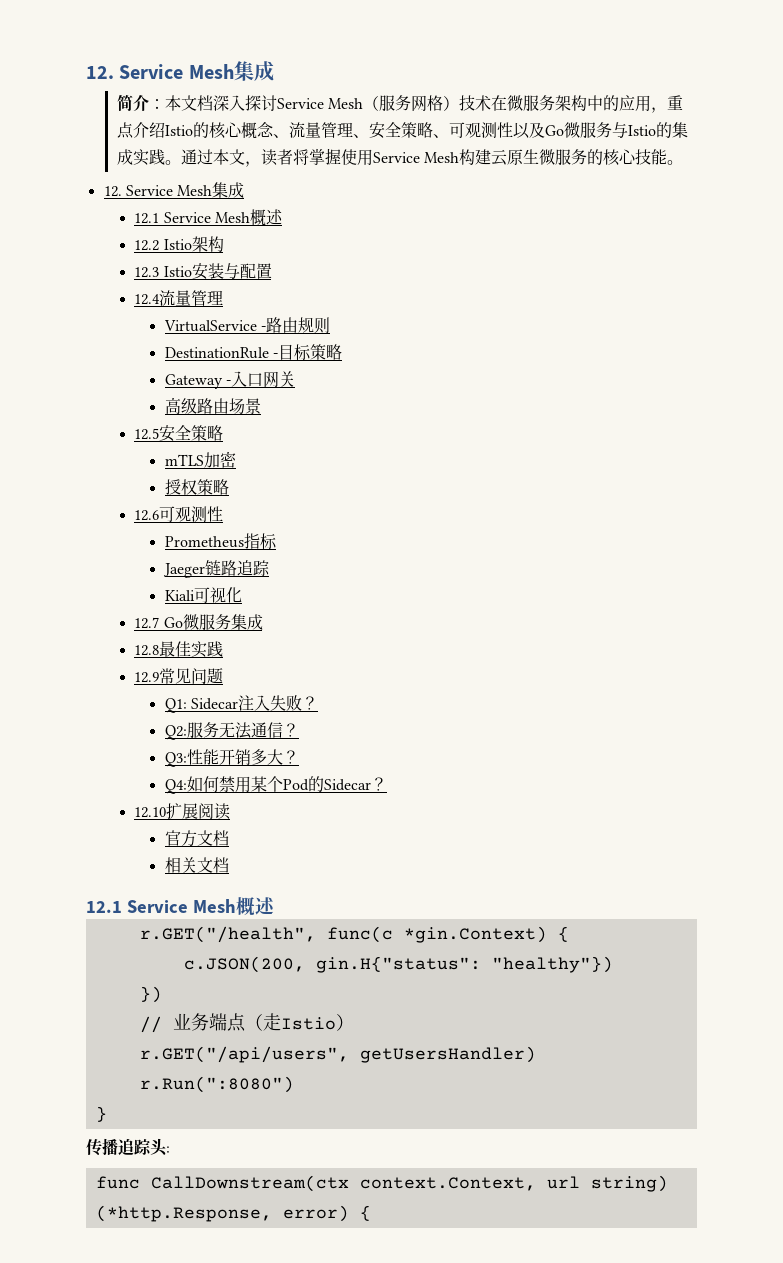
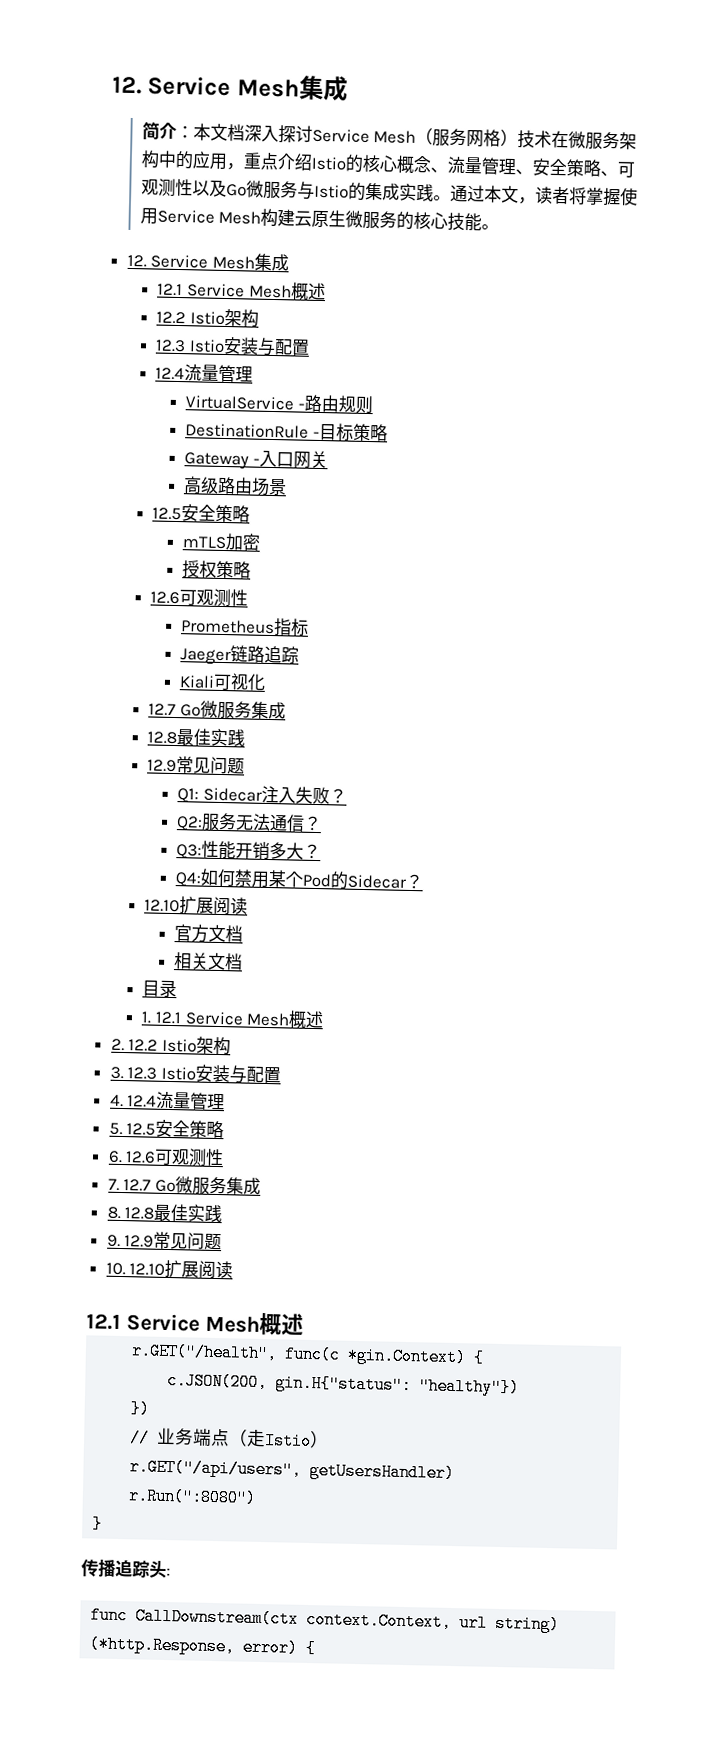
(229, 865) none -> [142,979,178,998] [141,1010,325,1029] [110,1036,231,1056] [109,1064,281,1084] [109,1091,226,1111] [108,1119,225,1139] [107,1148,225,1167] [107,1176,261,1195] [106,1204,224,1223] [106,1231,223,1251] [105,1259,234,1279] // 目录 // 1. 12.1 Service Mesh概述 // 2. 12.2 Istio架构 // 3. 12.3 Istio安装与配置 // 4. 12.4流量管理 // 5. 12.5安全策略 // 6. 12.6可观测性 // 7. 12.7 Go微服务集成 // 8. 12.8最佳实践 // 9. 12.9常见问题 // 10. 12.10扩展阅读

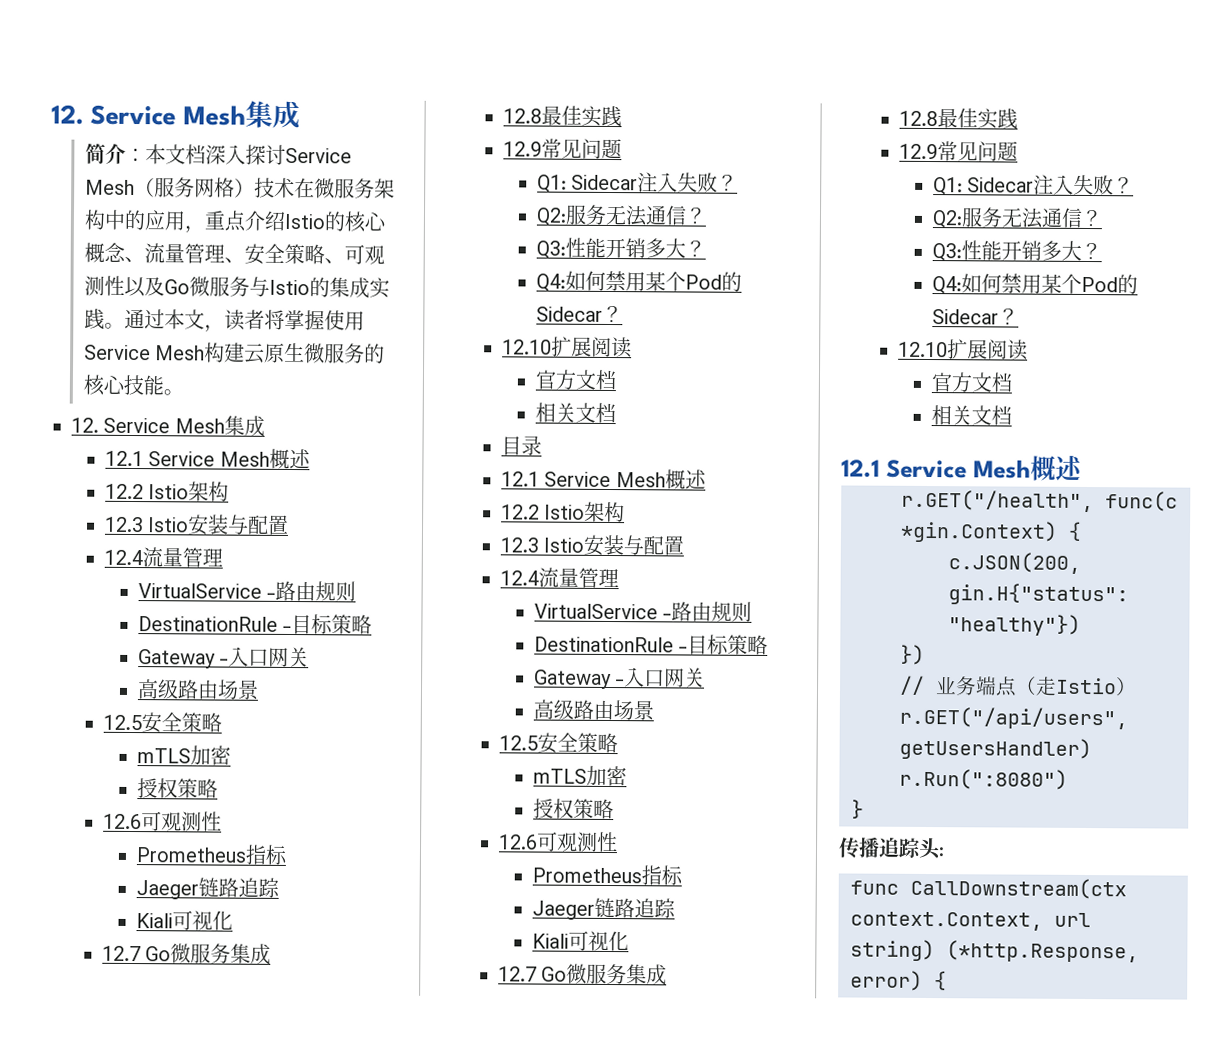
[141,1010,325,1029] [110,1036,231,1056] [109,1064,281,1084] [109,1091,226,1111] [108,1119,225,1139] [107,1148,225,1167] [107,1176,261,1195] [106,1204,224,1223] [106,1231,223,1251] [105,1259,234,1279] 1. 12.1 Service Mesh概述 // 2. 12.2 Istio架构 // 3. 12.3 Istio安装与配置 // 4. 12.4流量管理 // 5. 12.5安全策略 // 6. 12.6可观测性 // 7. 12.7 Go微服务集成 // 8. 12.8最佳实践 // 9. 12.9常见问题 // 10. 12.10扩展阅读 -> [500,469,707,490] [500,501,626,523] [499,534,685,556] [499,567,619,588] [533,601,753,622] [533,634,769,656] [533,667,706,690] [532,699,654,721] [498,732,618,754] [532,765,627,787] [532,798,614,820] [498,831,618,853] [531,865,683,886] [531,897,676,920] [531,930,629,952] [497,963,668,986] [898,108,1018,130] [898,141,1018,162] [932,174,1135,196] [931,207,1103,229] [931,240,1102,262] [931,273,1138,295] [931,308,1019,326] [897,339,1028,361] [930,372,1013,393] [930,405,1012,426] 12.1 Service Mesh概述 // 12.2 Istio架构 // 12.3 Istio安装与配置 // 12.4流量管理 // VirtualService -路由规则 // DestinationRule -目标策略 // Gateway -入口网关 // 高级路由场景 // 12.5安全策略 // mTLS加密 // 授权策略 // 12.6可观测性 // Prometheus指标 // Jaeger链路追踪 // Kiali可视化 // 12.7 Go微服务集成 // 12.8最佳实践 // 12.9常见问题 // Q1: Sidecar注入失败？ // Q2:服务无法通信？ // Q3:性能开销多大？ // Q4:如何禁用某个Pod的Sidecar？ // 12.10扩展阅读 // 官方文档 // 相关文档

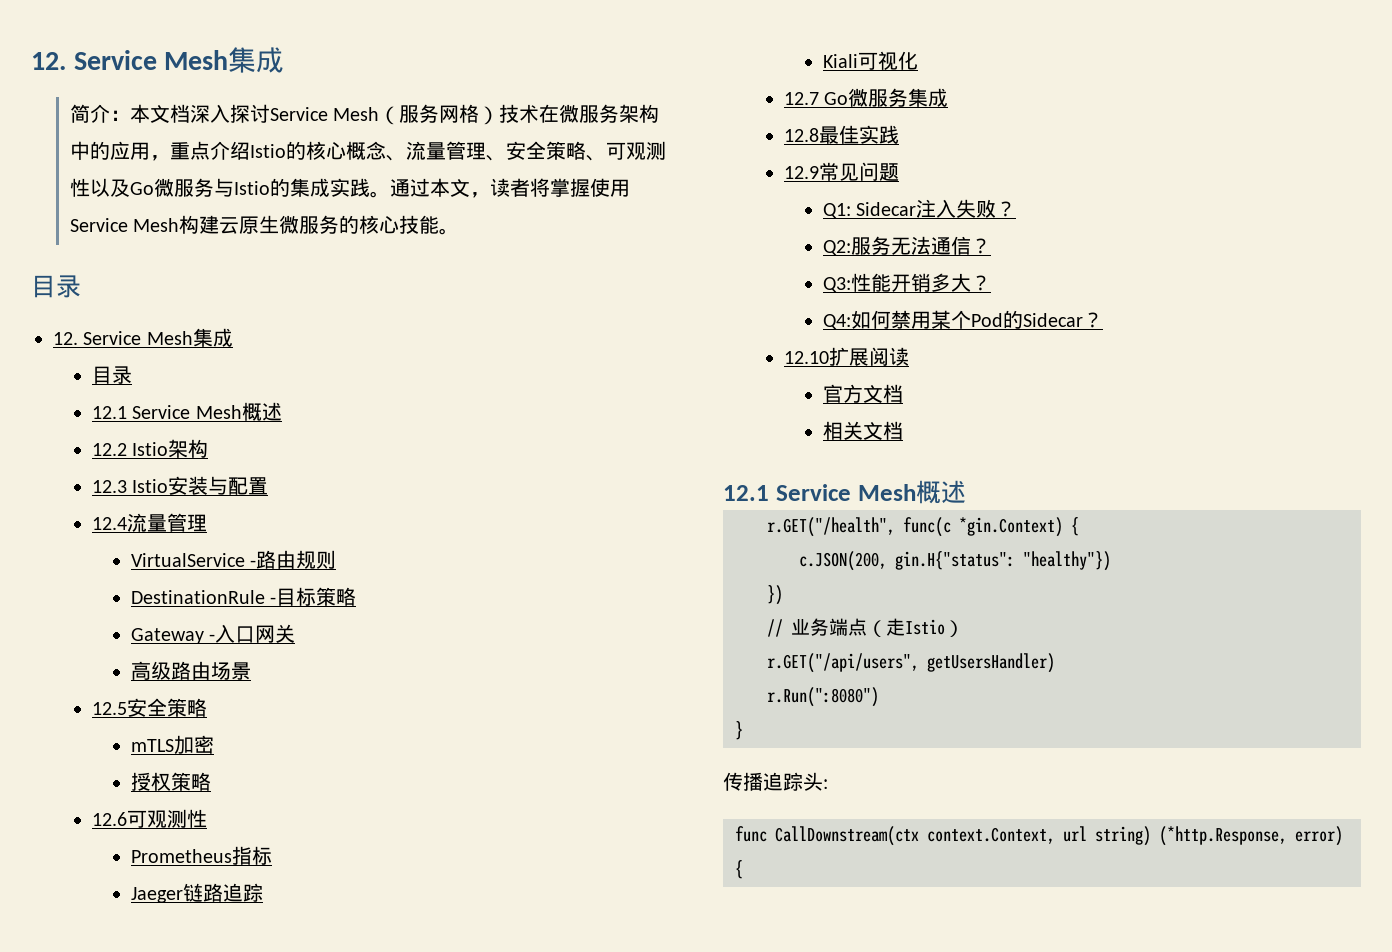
[71,415,265,437] [104,448,311,470] [104,481,230,502] [103,514,290,536] [103,547,223,568] [137,580,357,602] [137,614,373,635] [137,646,310,669] [136,679,259,700] [102,712,222,734] [136,745,231,766] [136,778,218,799] [102,811,222,832] [135,844,288,865] [135,877,280,900] [135,910,233,931] [101,943,272,965] [502,105,622,128] [502,138,622,160] [536,172,739,193] [535,204,707,227] [535,237,706,259] [535,270,742,292] [535,305,623,324] [501,336,632,359] [534,369,617,391] [534,402,616,424] // 12. Service Mesh集成 // 12.1 Service Mesh概述 // 12.2 Istio架构 // 12.3 Istio安装与配置 // 12.4流量管理 // VirtualService -路由规则 // DestinationRule -目标策略 // Gateway -入口网关 // 高级路由场景 // 12.5安全策略 // mTLS加密 // 授权策略 // 12.6可观测性 // Prometheus指标 // Jaeger链路追踪 // Kiali可视化 // 12.7 Go微服务集成 // 12.8最佳实践 // 12.9常见问题 // Q1: Sidecar注入失败？ // Q2:服务无法通信？ // Q3:性能开销多大？ // Q4:如何禁用某个Pod的Sidecar？ // 12.10扩展阅读 // 官方文档 // 相关文档 -> [31,275,81,298] [53,328,233,347] // 目录 // 12. Service Mesh集成

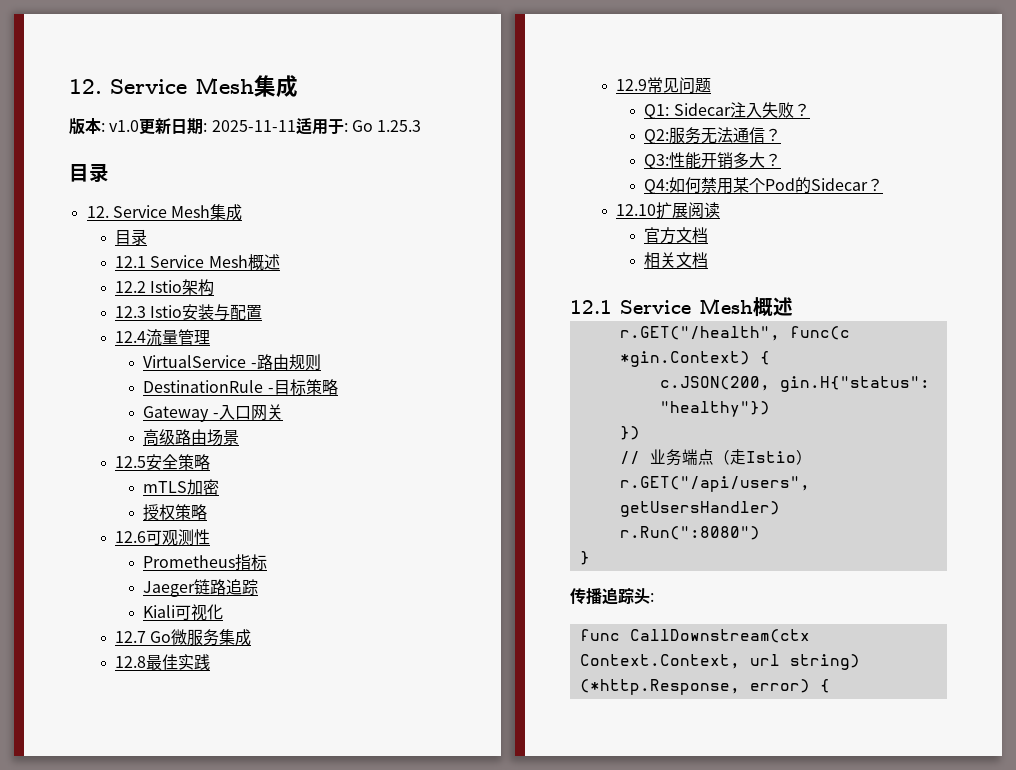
[31,47,285,73] [69,104,660,125] [69,141,666,161] [69,178,630,198] [69,215,460,235] 12. Service Mesh集成 // 简介：本文档深入探讨Service Mesh（服务网格）技术在微服务架构中的应用，重点介绍Istio的核心概念、流量管理、安全策略、可观测性以及Go微服务与Istio的集成实践。通过本文，读者将掌握使用Service Mesh构建云原生微服务的核心技能。 -> [69,75,298,98] [69,118,422,135] 12. Service Mesh集成 // 版本: v1.0更新日期: 2025-11-11适用于: Go 1.25.3
[927,827,1055,844] context.Context, -> [579,654,740,669] Context.Context,

